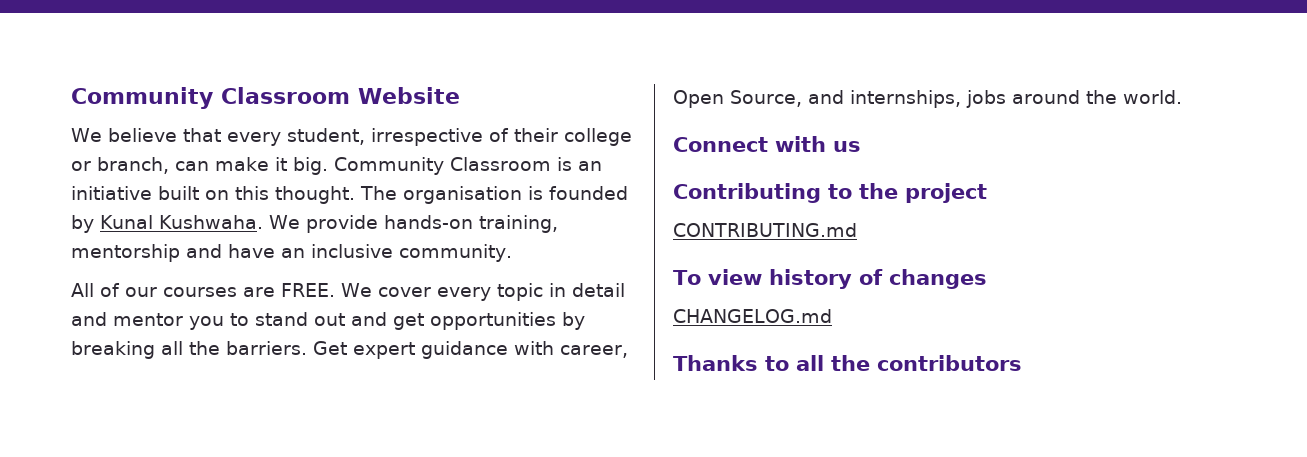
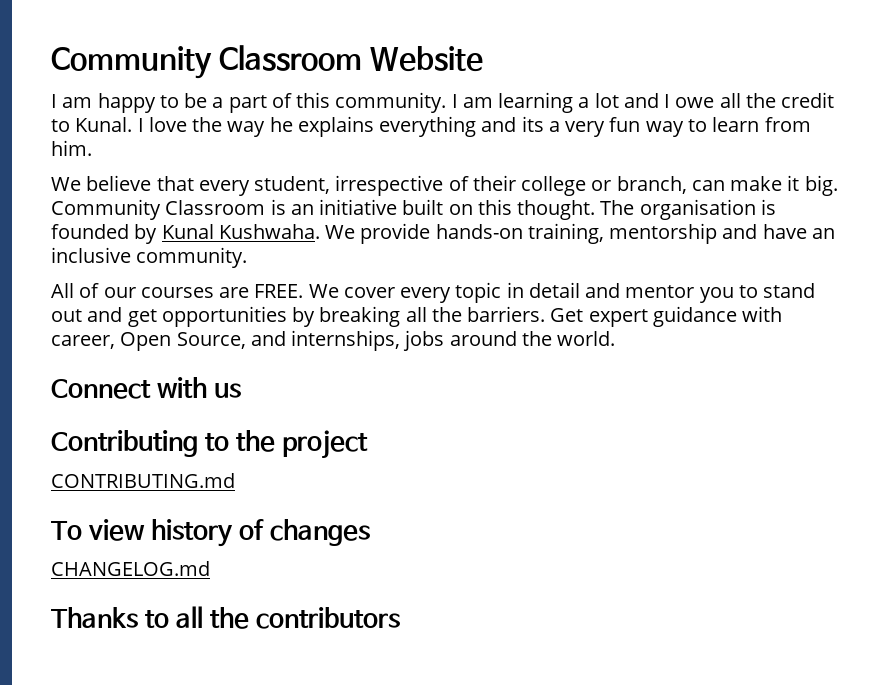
(460, 95) none -> [51,92,835,113] [51,116,811,137] [51,140,92,156] // I am happy to be a part of this community. I am learning a lot and I owe all the credit to Kunal. I love the way he explains everything and its a very fun way to learn from him.

